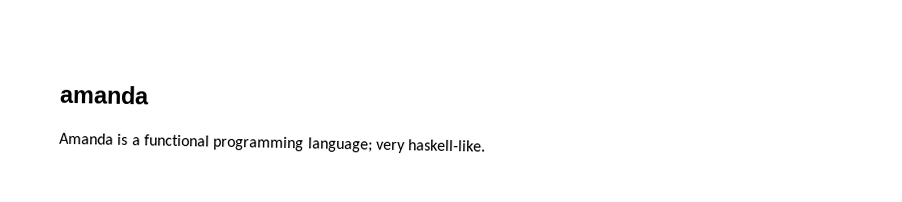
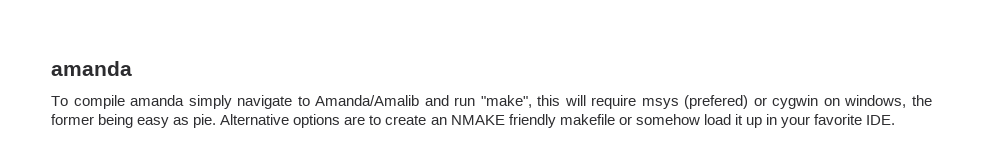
[59,132,487,154] Amanda is a functional programming language; very haskell-like. -> [51,95,932,109] [51,114,896,128] To compile amanda simply navigate to Amanda/Amalib and run "make", this will require msys (prefered) or cygwin on windows, the former being easy as pie. Alternative options are to create an NMAKE friendly makefile or somehow load it up in your favorite IDE.

